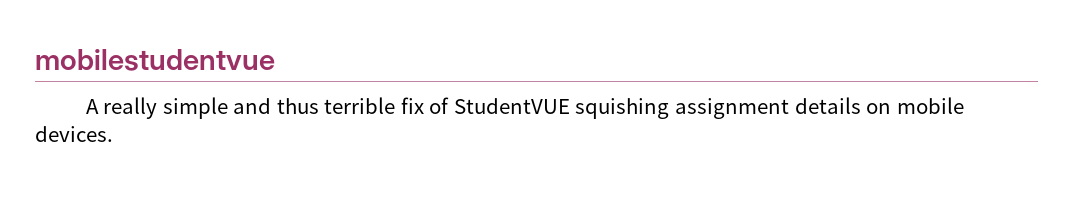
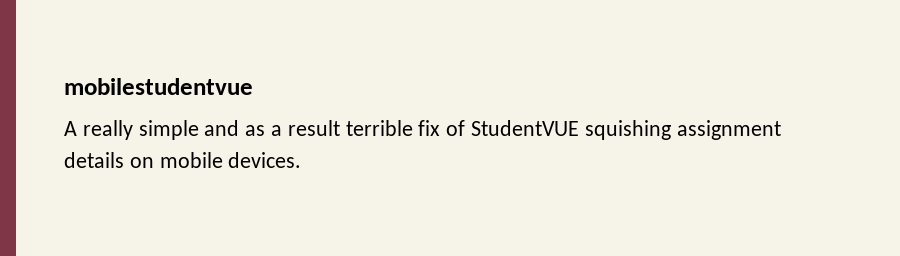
[276,98,319,114] thus -> [245,120,340,136] as a result

